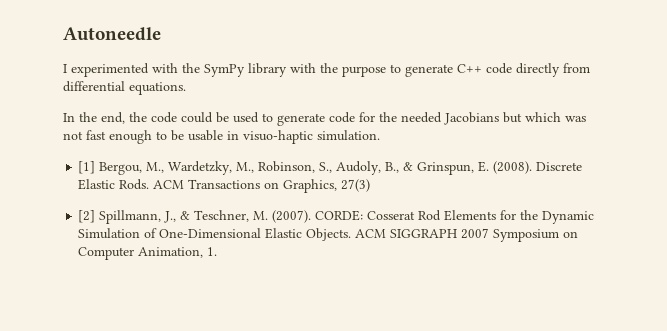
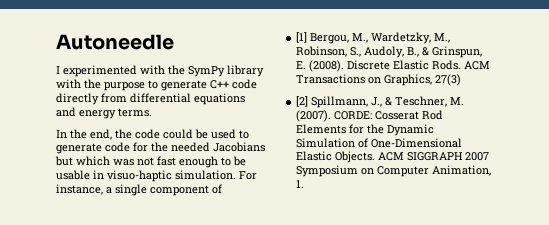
[129,82,186,95] equations. -> [194,93,245,105] [56,107,152,119] equations and energy terms.
(380, 135) none -> [239,171,257,180] [56,184,222,196] For instance, a single component of

